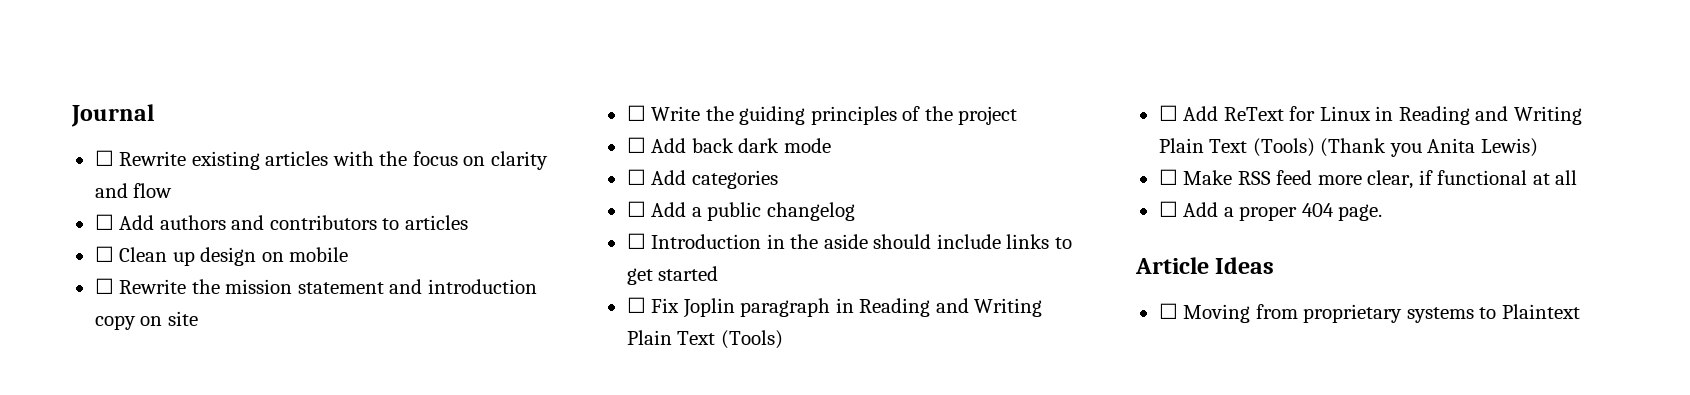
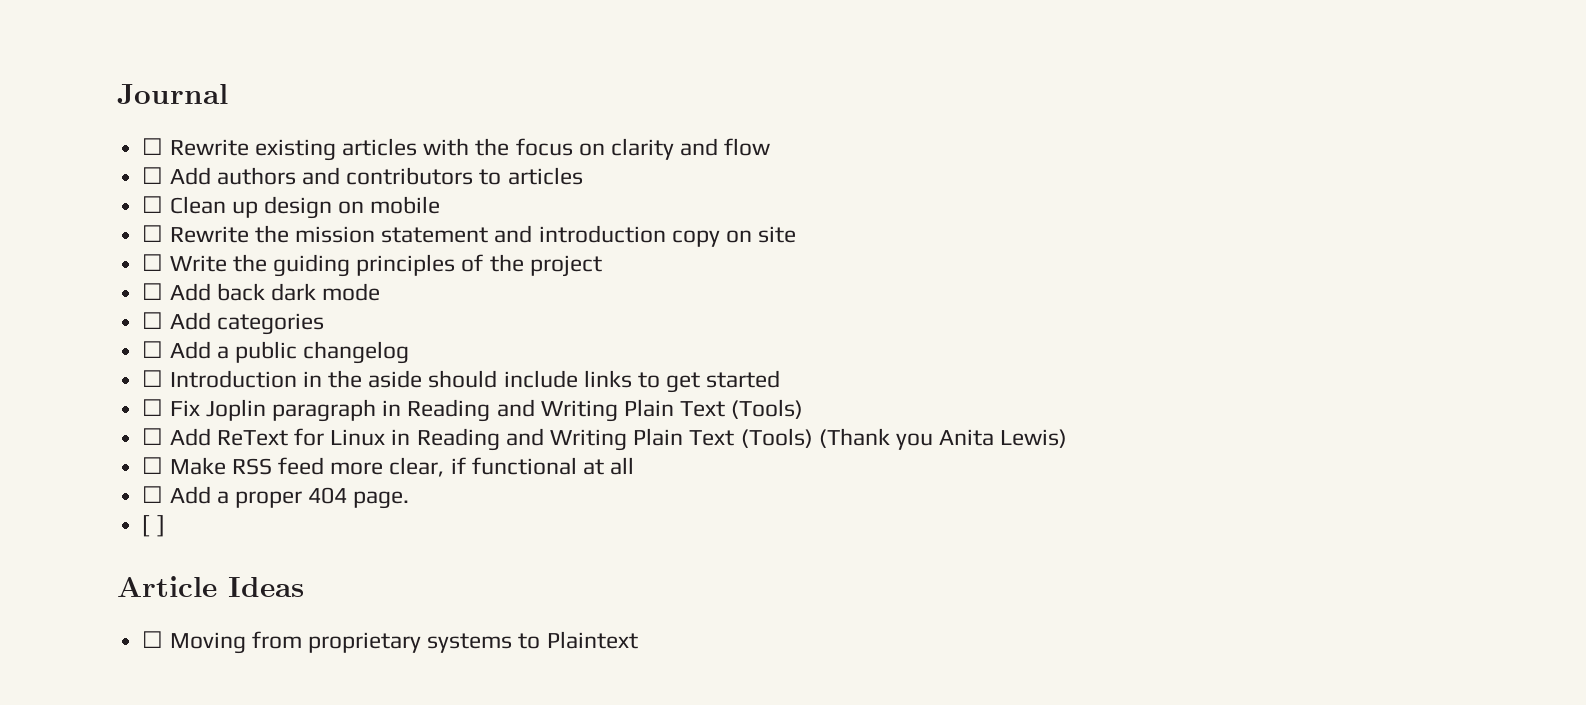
(1383, 212) none -> [142,515,165,537] // [ ]

